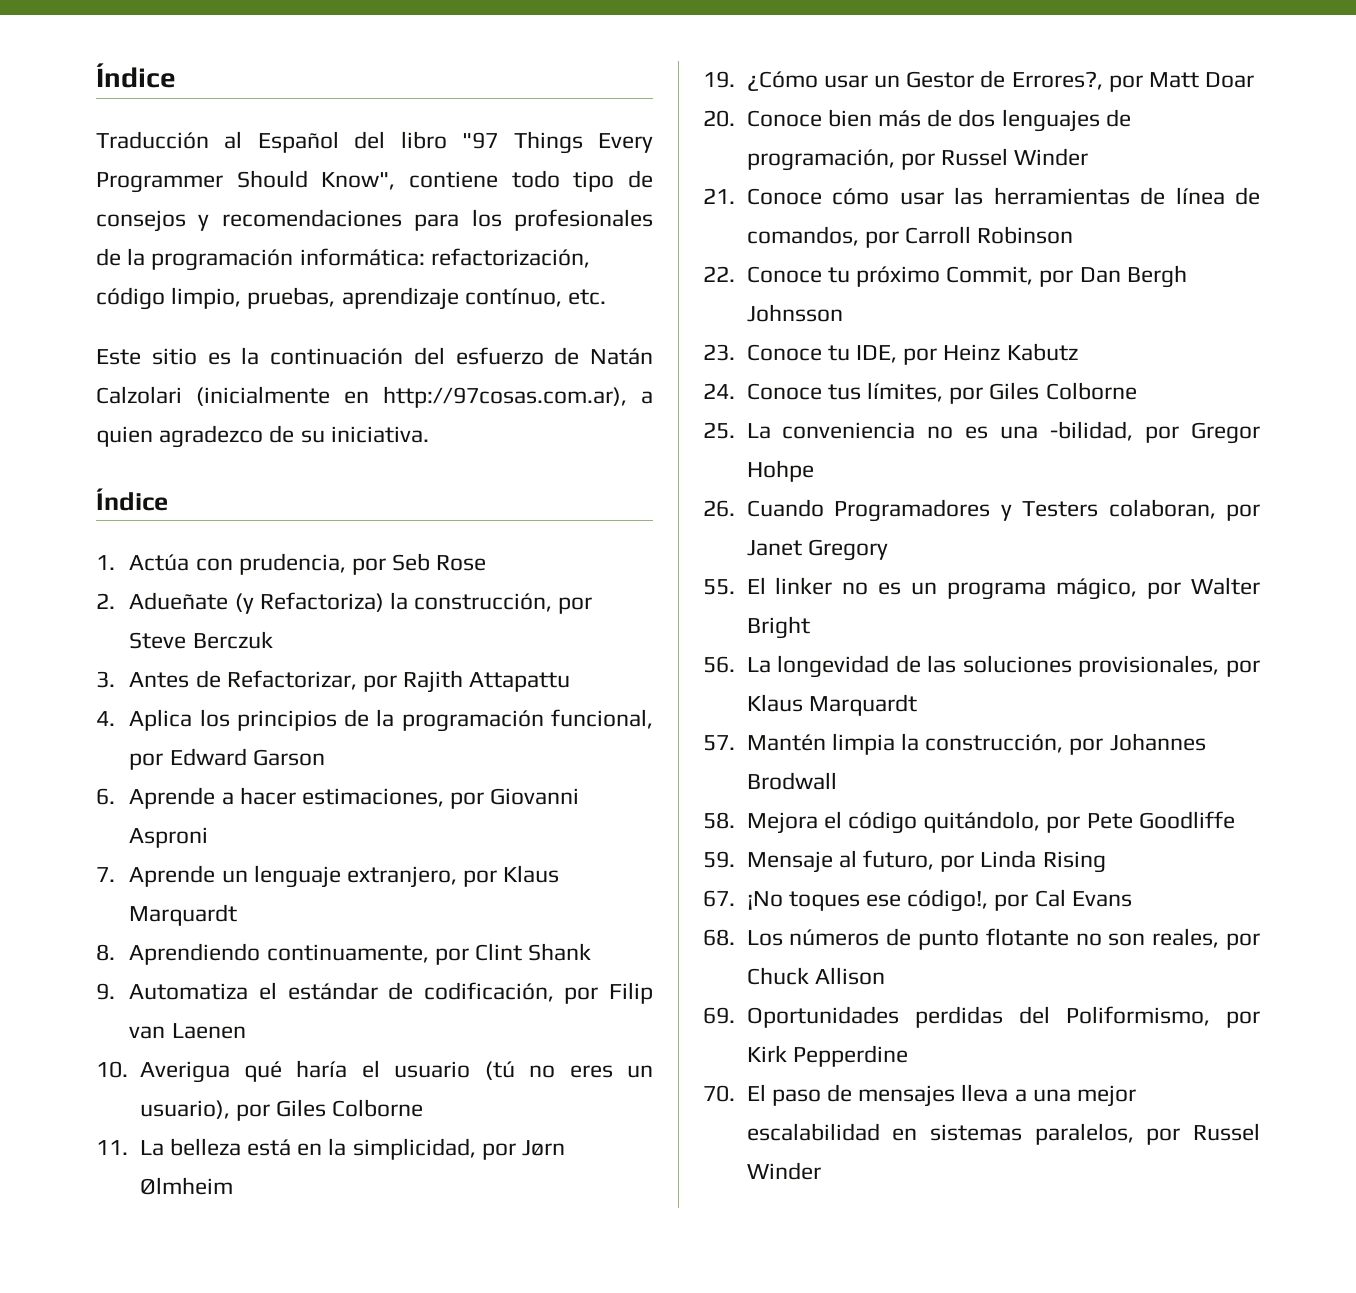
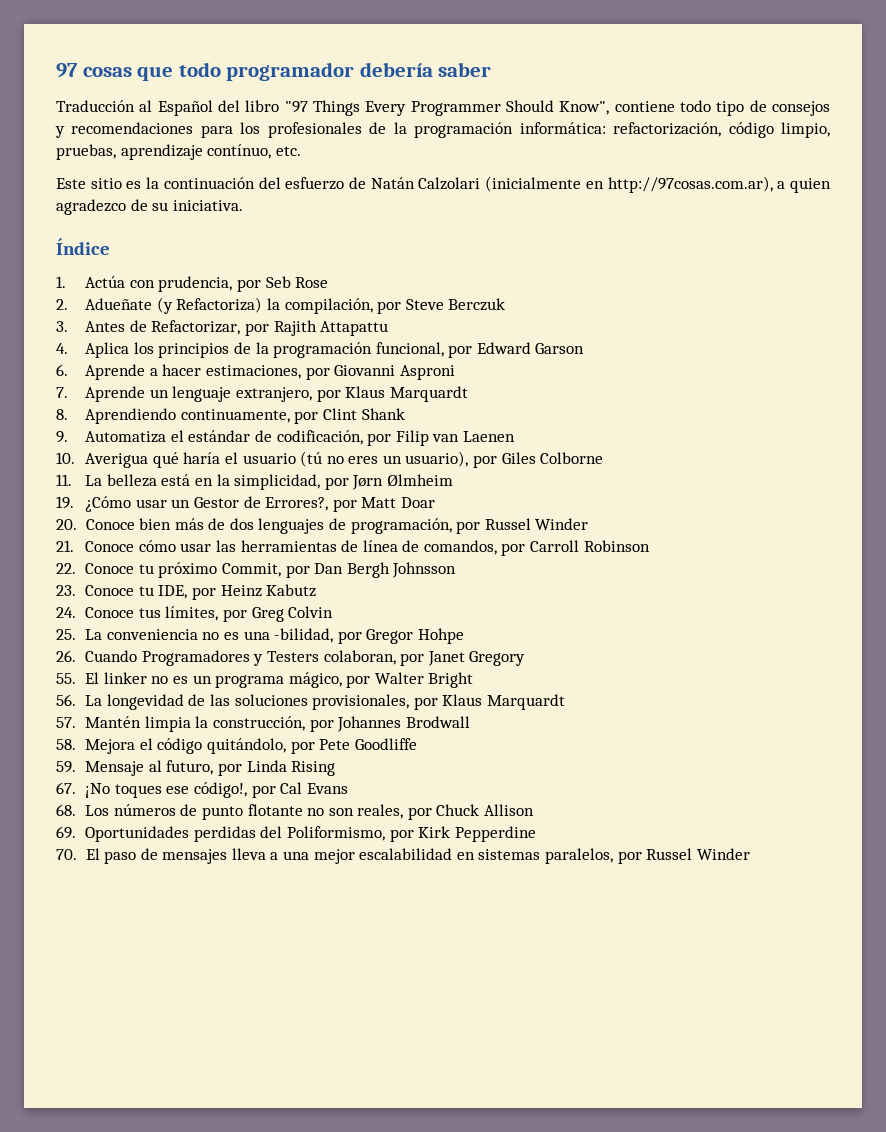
[96,63,176,88] Índice -> [56,62,492,81] 97 cosas que todo programador debería saber
[414,593,553,612] construcción, -> [284,298,373,314] compilación,
[989,382,1137,400] Giles Colborne -> [251,606,334,622] Greg Colvin

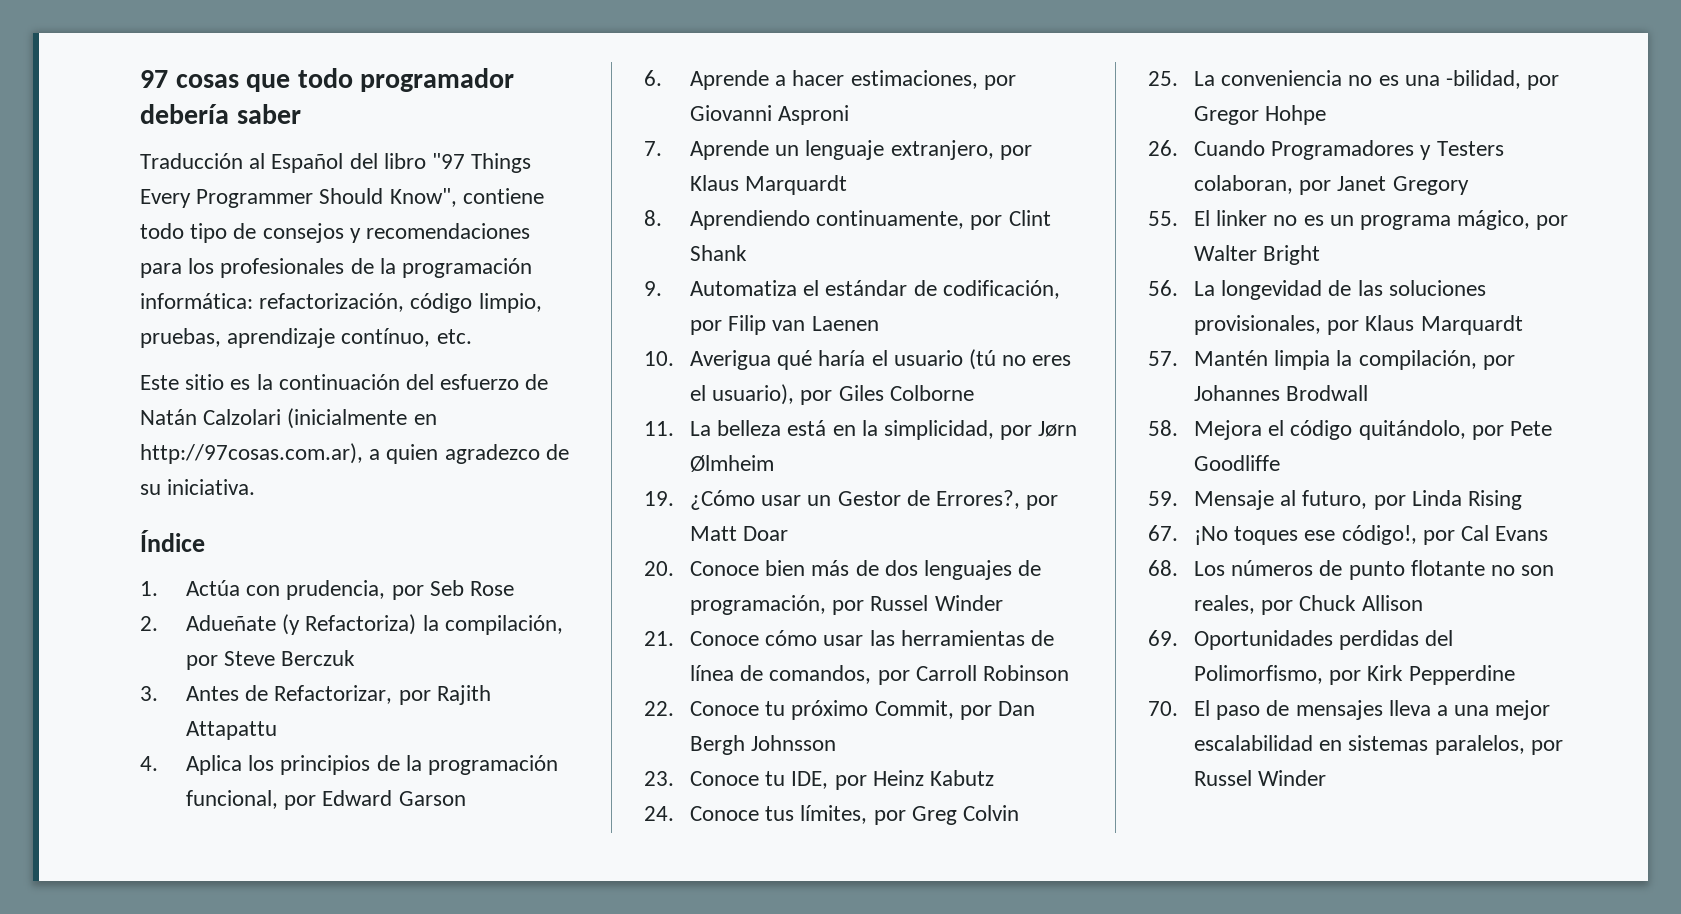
[382,455,402,464] un -> [689,385,706,401] el
[212,716,305,731] construcción, -> [1358,350,1477,370] compilación,
[286,826,385,841] Poliformismo, -> [1193,665,1323,684] Polimorfismo,

